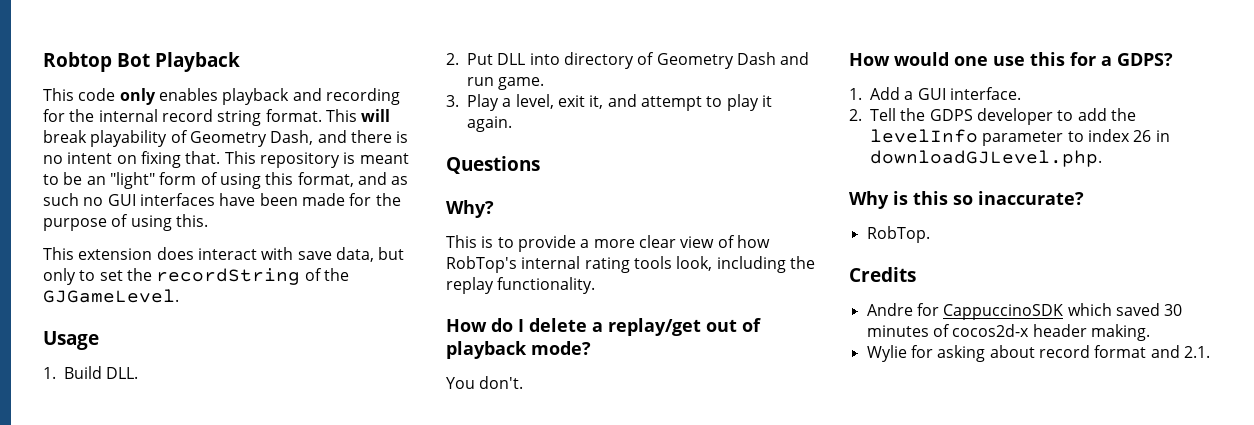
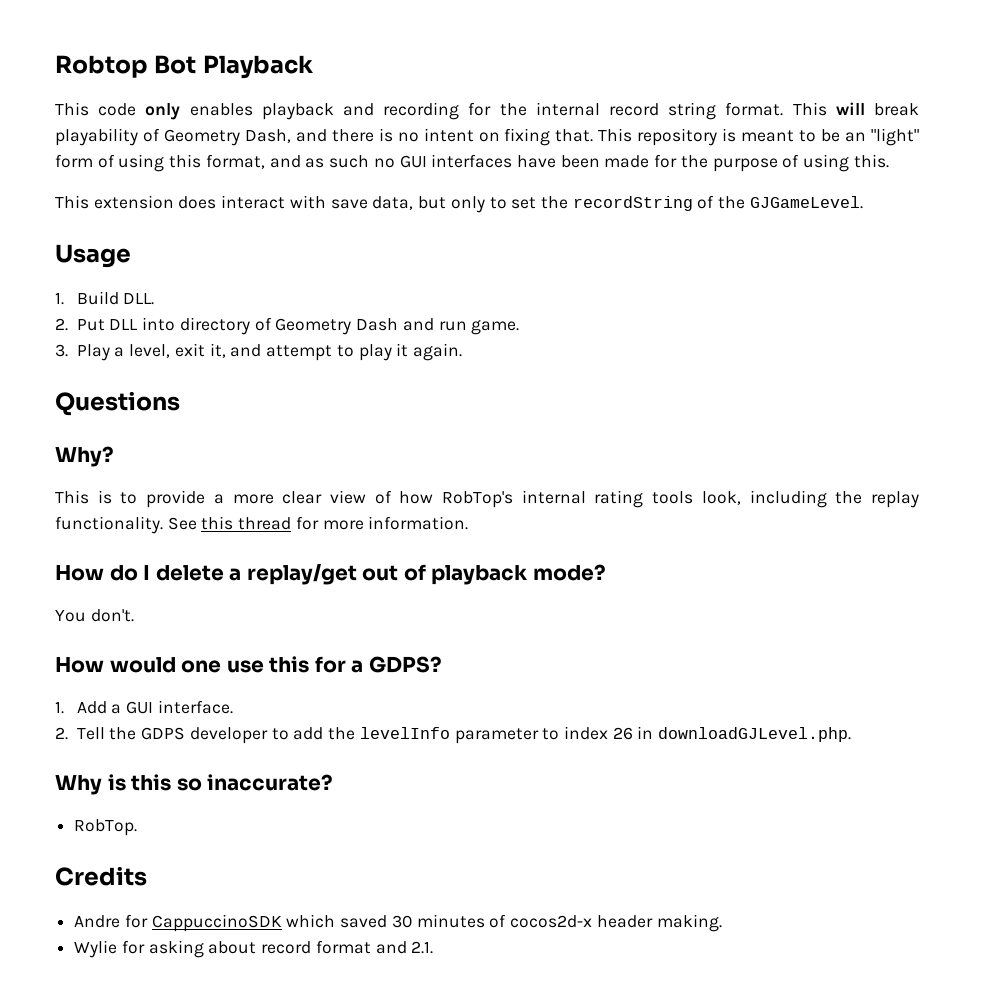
(596, 285) none -> [167,516,469,530] See this thread for more information.

